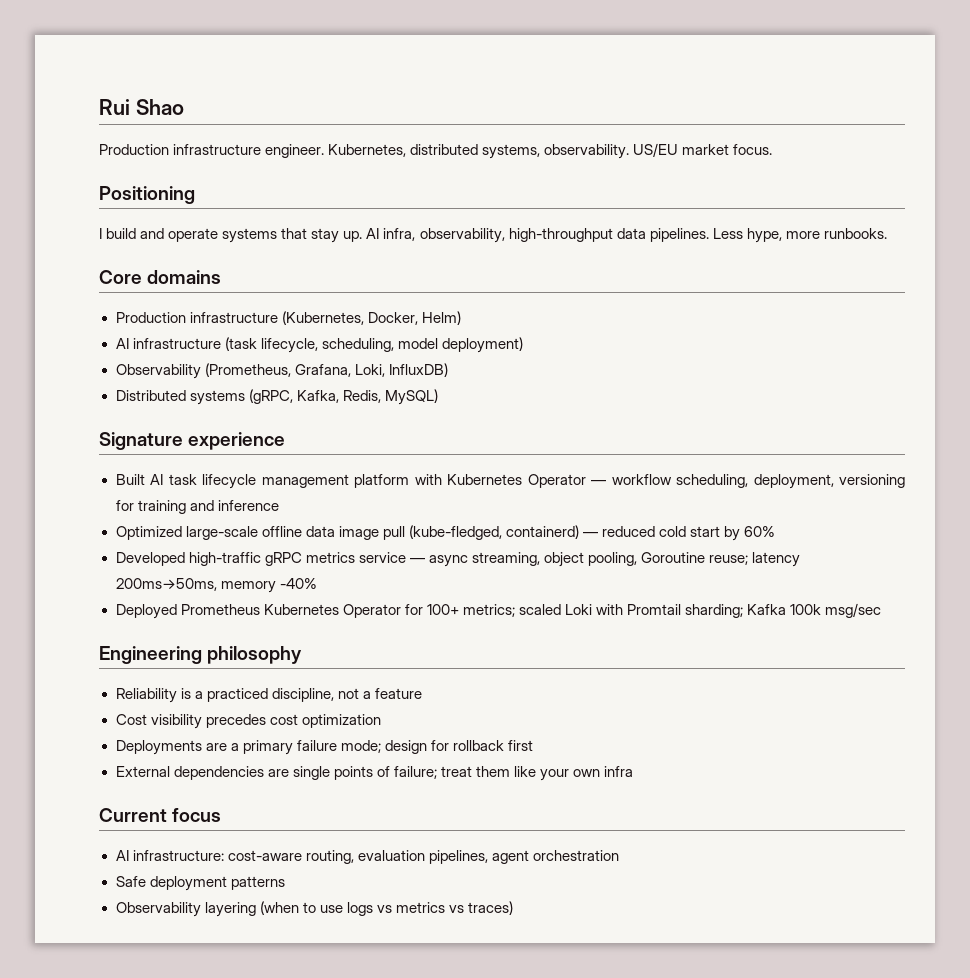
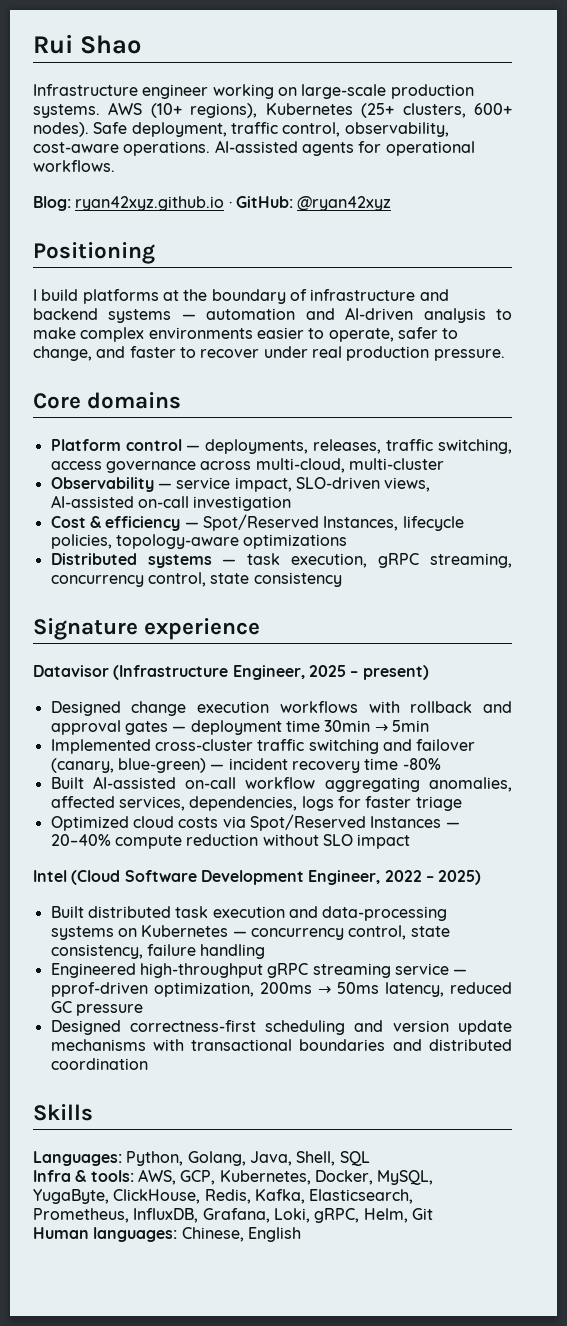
[99,143,773,159] [99,186,195,204] [99,228,887,243] [99,270,222,284] [115,311,461,325] [115,337,523,353] [115,363,448,379] [115,389,438,405] [99,432,286,450] [115,474,905,489] [115,500,279,514] [115,525,776,541] [115,552,801,567] [115,578,317,593] [115,603,882,619] [99,646,303,664] [115,688,422,703] [115,714,381,729] [115,740,533,755] [115,766,634,781] [99,808,222,822] [115,850,619,864] [115,876,285,891] [115,901,513,917] Production infrastructure engineer. Kubernetes, distributed systems, observability. US/EU market focus. // Positioning // I build and operate systems that stay up. AI infra, observability, high-throughput data pipelines. Less hype, more runbooks. // Core domains // Production infrastructure (Kubernetes, Docker, Helm) // AI infrastructure (task lifecycle, scheduling, model deployment) // Observability (Prometheus, Grafana, Loki, InfluxDB) // Distributed systems (gRPC, Kafka, Redis, MySQL) // Signature experience // Built AI task lifecycle management platform with Kubernetes Operator — workflow scheduling, deployment, versioning for training and inference // Optimized large-scale offline data image pull (kube-fledged, containerd) — reduced cold start by 60% // Developed high-traffic gRPC metrics service — async streaming, object pooling, Goroutine reuse; latency 200ms→50ms, memory -40% // Deployed Prometheus Kubernetes Operator for 100+ metrics; scaled Loki with Promtail sharding; Kafka 100k msg/sec // Engineering philosophy // Reliability is a practiced discipline, not a feature // Cost visibility precedes cost optimization // Deployments are a primary failure mode; design for rollback first // External dependencies are single points of failure; treat them like your own infra // Current focus // AI infrastructure: cost-aware routing, evaluation pipelines, agent orchestration // Safe deployment patterns // Observability layering (when to use logs vs metrics vs traces) -> [33,84,474,99] [33,102,512,118] [33,122,449,137] [33,140,475,156] [33,160,115,172] [33,196,392,211] [33,242,155,264] [33,289,449,304] [33,307,513,323] [33,327,459,342] [33,346,505,361] [33,392,182,409] [50,439,512,454] [50,458,444,473] [50,477,431,492] [50,495,292,511] [50,514,464,531] [50,534,348,549] [50,553,512,568] [50,572,342,587] [33,618,261,640] [33,665,429,680] [50,701,512,716] [50,720,429,735] [50,739,476,754] [50,758,441,773] [50,776,512,792] [50,796,462,811] [50,814,460,831] [50,834,411,849] [33,870,482,885] [50,906,448,921] [50,925,450,940] [50,944,266,959] [50,963,468,978] [50,982,512,997] [50,1001,143,1016] [50,1020,512,1035] [50,1039,512,1051] [50,1058,148,1070] [33,1104,93,1121] [33,1151,370,1166] [33,1169,434,1185] [33,1189,414,1204] [33,1208,433,1223] [33,1227,301,1242] Infrastructure engineer working on large-scale production systems. AWS (10+ regions), Kubernetes (25+ clusters, 600+ nodes). Safe deployment, traffic control, observability, cost-aware operations. AI-assisted agents for operational workflows. // Blog: ryan42xyz.github.io · GitHub: @ryan42xyz // Positioning // I build platforms at the boundary of infrastructure and backend systems — automation and AI-driven analysis to make complex environments easier to operate, safer to change, and faster to recover under real production pressure. // Core domains // Platform control — deployments, releases, traffic switching, access governance across multi-cloud, multi-cluster // Observability — service impact, SLO-driven views, AI-assisted on-call investigation // Cost & efficiency — Spot/Reserved Instances, lifecycle policies, topology-aware optimizations // Distributed systems — task execution, gRPC streaming, concurrency control, state consistency // Signature experience // Datavisor (Infrastructure Engineer, 2025 – present) // Designed change execution workflows with rollback and approval gates — deployment time 30min → 5min // Implemented cross-cluster traffic switching and failover (canary, blue-green) — incident recovery time -80% // Built AI-assisted on-call workflow aggregating anomalies, affected services, dependencies, logs for faster triage // Optimized cloud costs via Spot/Reserved Instances — 20–40% compute reduction without SLO impact // Intel (Cloud Software Development Engineer, 2022 – 2025) // Built distributed task execution and data-processing systems on Kubernetes — concurrency control, state consistency, failure handling // Engineered high-throughput gRPC streaming service — pprof-driven optimization, 200ms → 50ms latency, reduced GC pressure // Designed correctness-first scheduling and version update mechanisms with transactional boundaries and distributed coordination // Skills // Languages: Python, Golang, Java, Shell, SQL // Infra & tools: AWS, GCP, Kubernetes, Docker, MySQL, YugaByte, ClickHouse, Redis, Kafka, Elasticsearch, Prometheus, InfluxDB, Grafana, Loki, gRPC, Helm, Git // Human languages: Chinese, English

